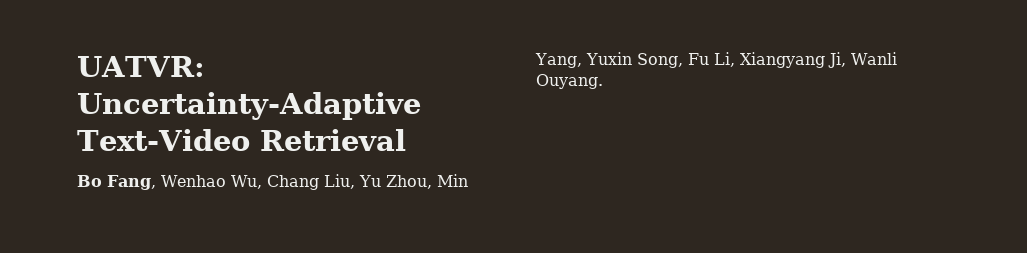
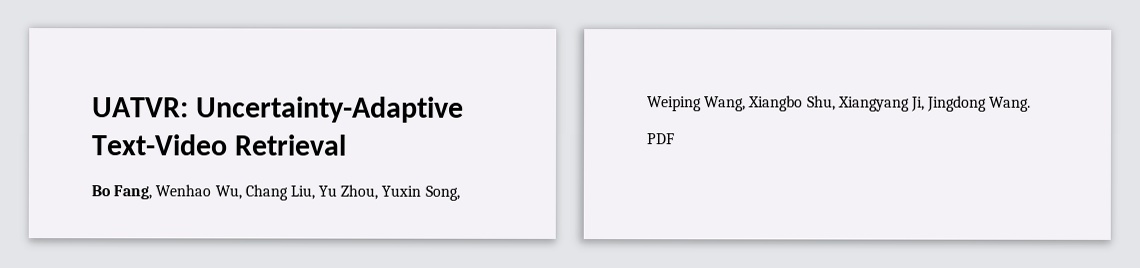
[436,174,468,187] [535,52,897,68] [536,74,603,89] Min Yang, Yuxin Song, Fu Li, Xiangyang Ji, Wanli Ouyang. -> [381,185,460,201] [647,95,1032,112] [646,133,675,145] Yuxin Song, Weiping Wang, Xiangbo Shu, Xiangyang Ji, Jingdong Wang. // PDF

